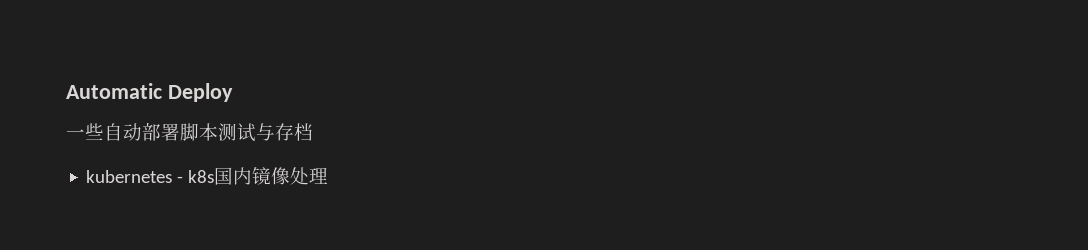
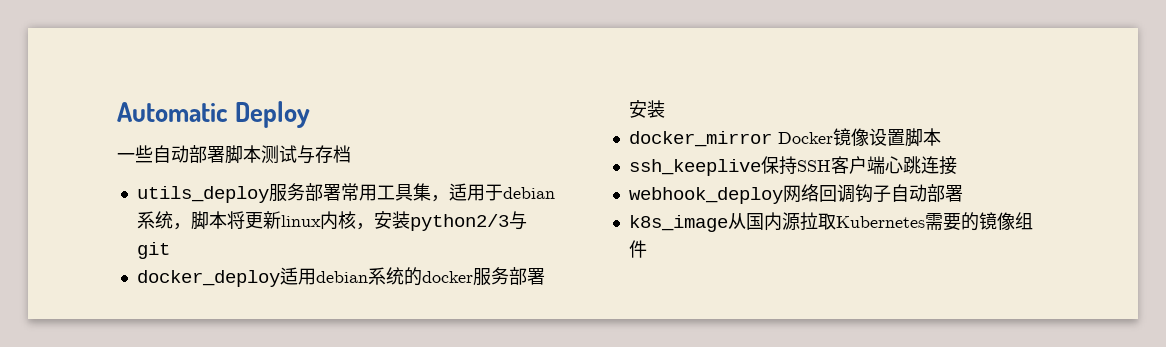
[86,167,329,185] kubernetes - k8s国内镜像处理 -> [136,183,555,203] [136,211,527,231] [136,242,170,259] [136,267,545,287] [628,100,665,118] [628,128,941,147] [628,156,957,176] [628,184,963,204] [628,212,1033,232] [628,240,647,258] utils_deploy服务部署常用工具集，适用于debian系统，脚本将更新linux内核，安装python2/3与git // docker_deploy适用debian系统的docker服务部署安装 // docker_mirror Docker镜像设置脚本 // ssh_keeplive保持SSH客户端心跳连接 // webhook_deploy网络回调钩子自动部署 // k8s_image从国内源拉取Kubernetes需要的镜像组件

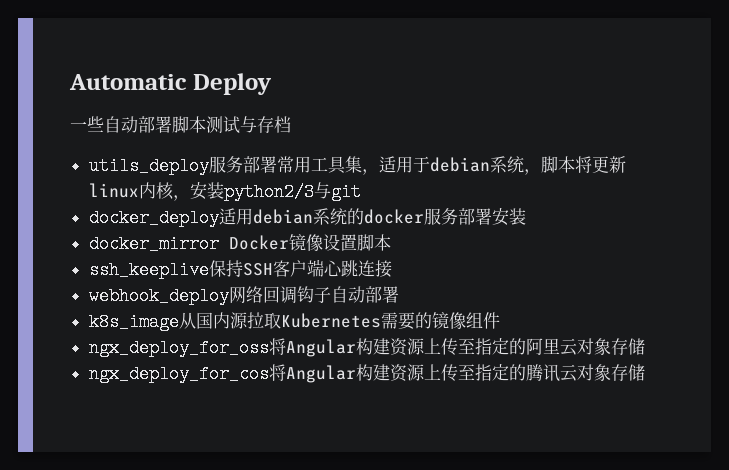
(647, 249) none -> [88,338,645,357] [88,364,645,383] // ngx_deploy_for_oss将Angular构建资源上传至指定的阿里云对象存储 // ngx_deploy_for_cos将Angular构建资源上传至指定的腾讯云对象存储

